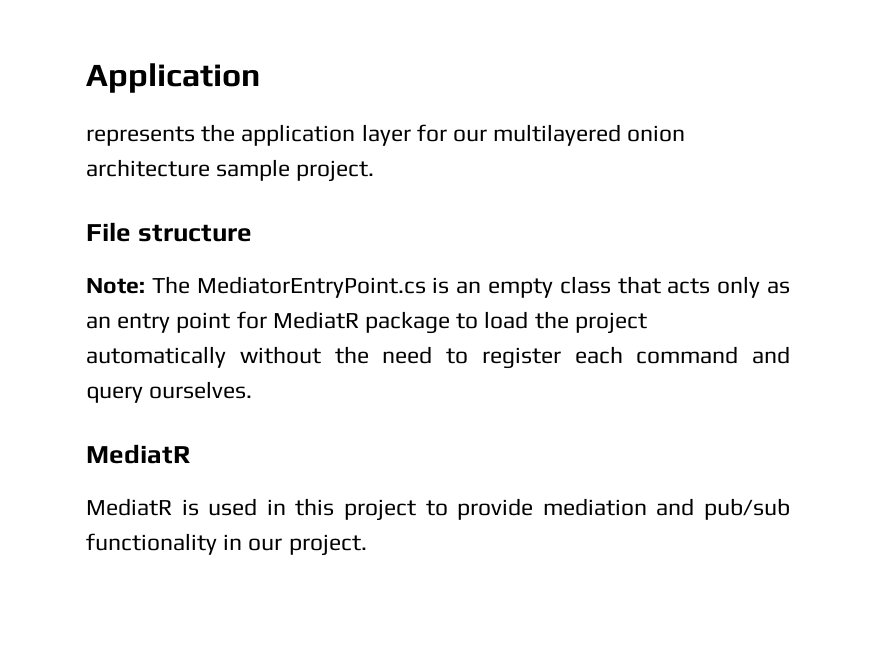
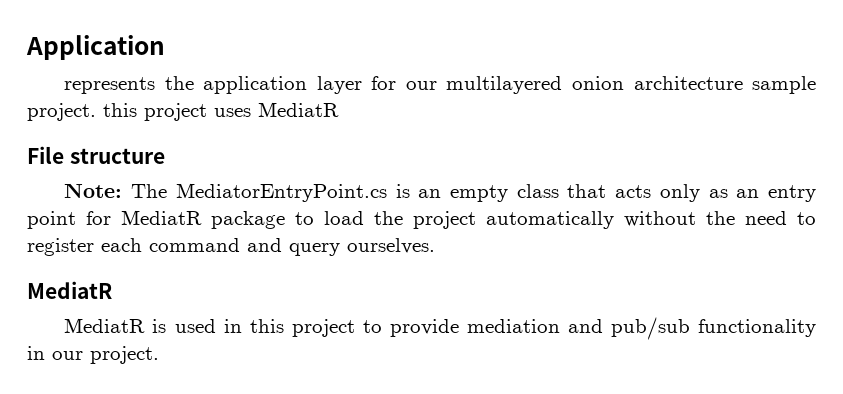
(375, 171) none -> [103,102,339,121] this project uses MediatR

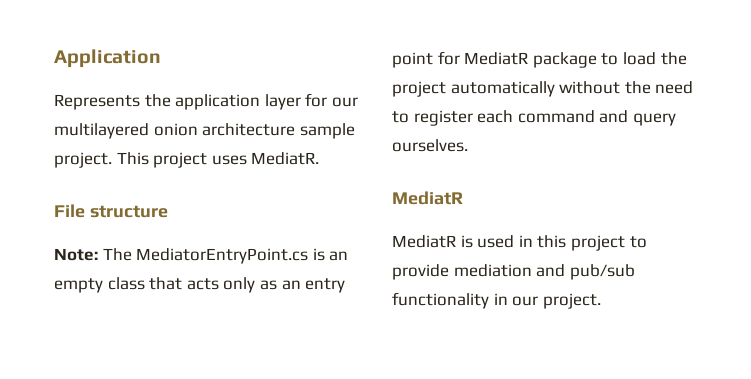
[64,77,156,94] represents -> [54,94,140,110] Represents
[103,103,137,117] this -> [116,152,149,165] This
[258,102,339,117] MediatR -> [251,152,320,165] MediatR.

